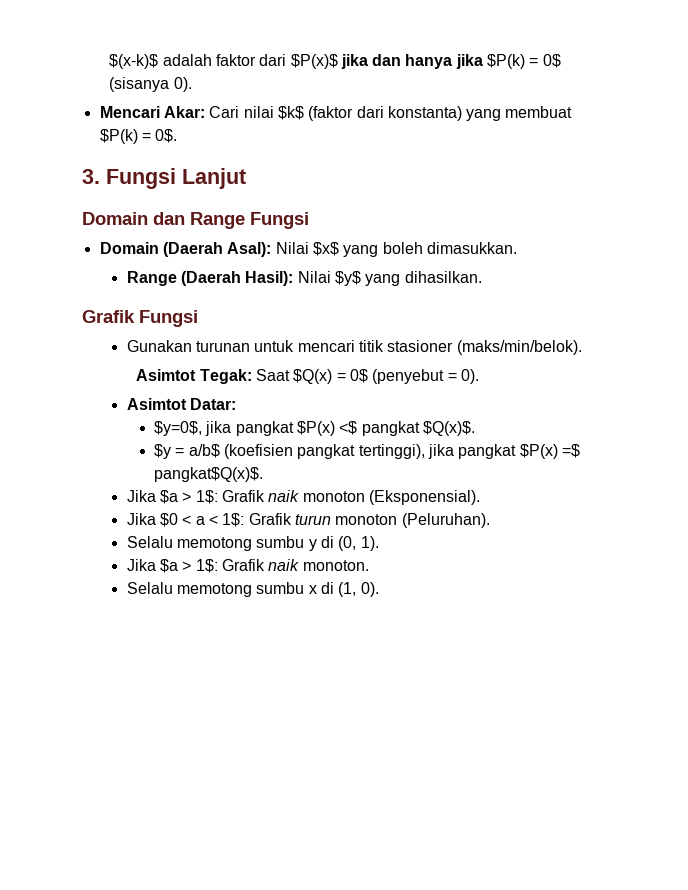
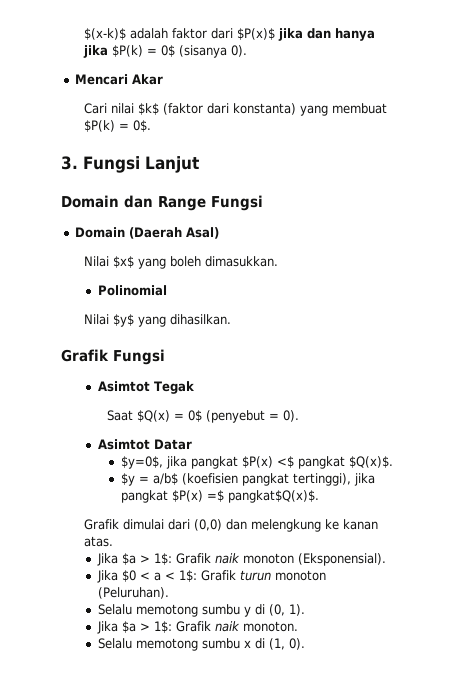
[163,106,205,118] Akar: -> [131,74,163,85] Akar //
[227,242,272,257] Asal): -> [185,227,219,239] Asal) //
[126,271,294,286] Range (Daerah Hasil): -> [97,285,167,296] Polinomial //
[126,340,582,355] [136,369,252,384] Gunakan turunan untuk mencari titik stasioner (maks/min/belok). // Asimtot Tegak: -> [97,381,194,394] Asimtot Tegak //
[190,398,237,410] Datar: -> [153,439,192,450] Datar
(264, 474) none -> [83,519,378,532] [83,536,113,547] // Grafik dimulai dari (0,0) dan melengkung ke kanan atas.

